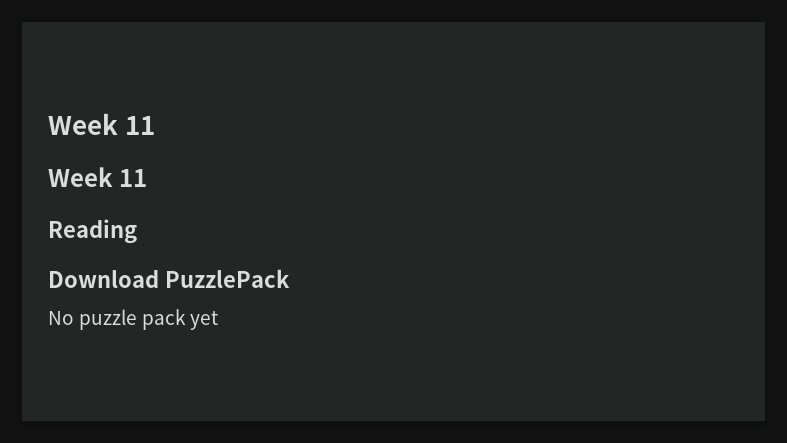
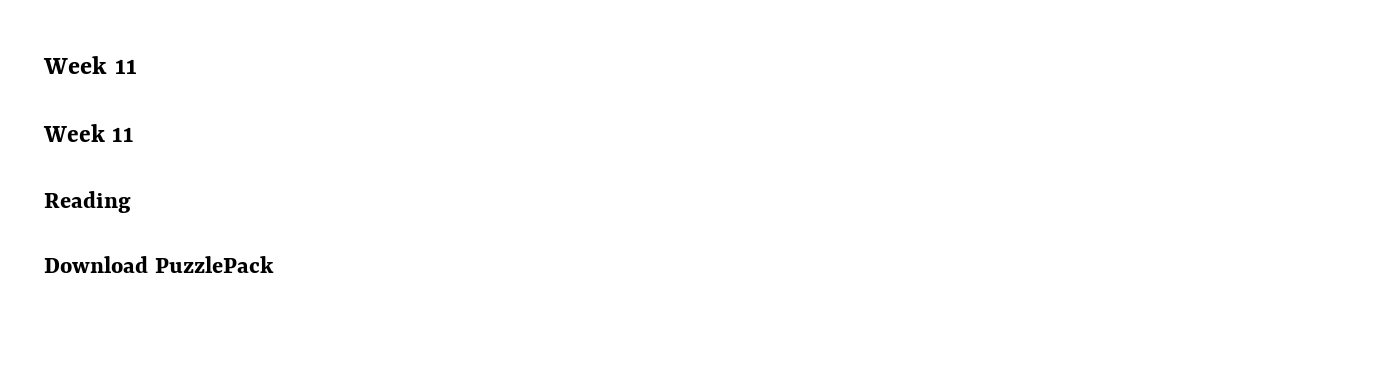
[48,309,219,330] // No puzzle pack yet -> (274, 264) none

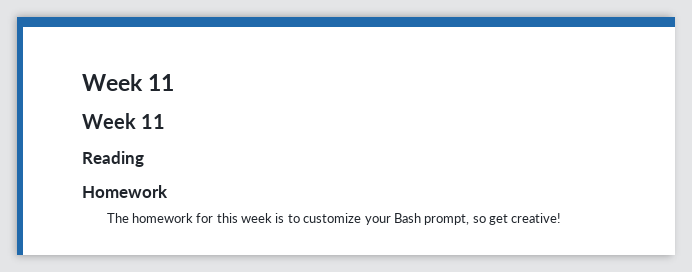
[44,256,274,273] Download PuzzlePack -> [82,185,168,198] [106,213,562,225] Homework // The homework for this week is to customize your Bash prompt, so get creative!

